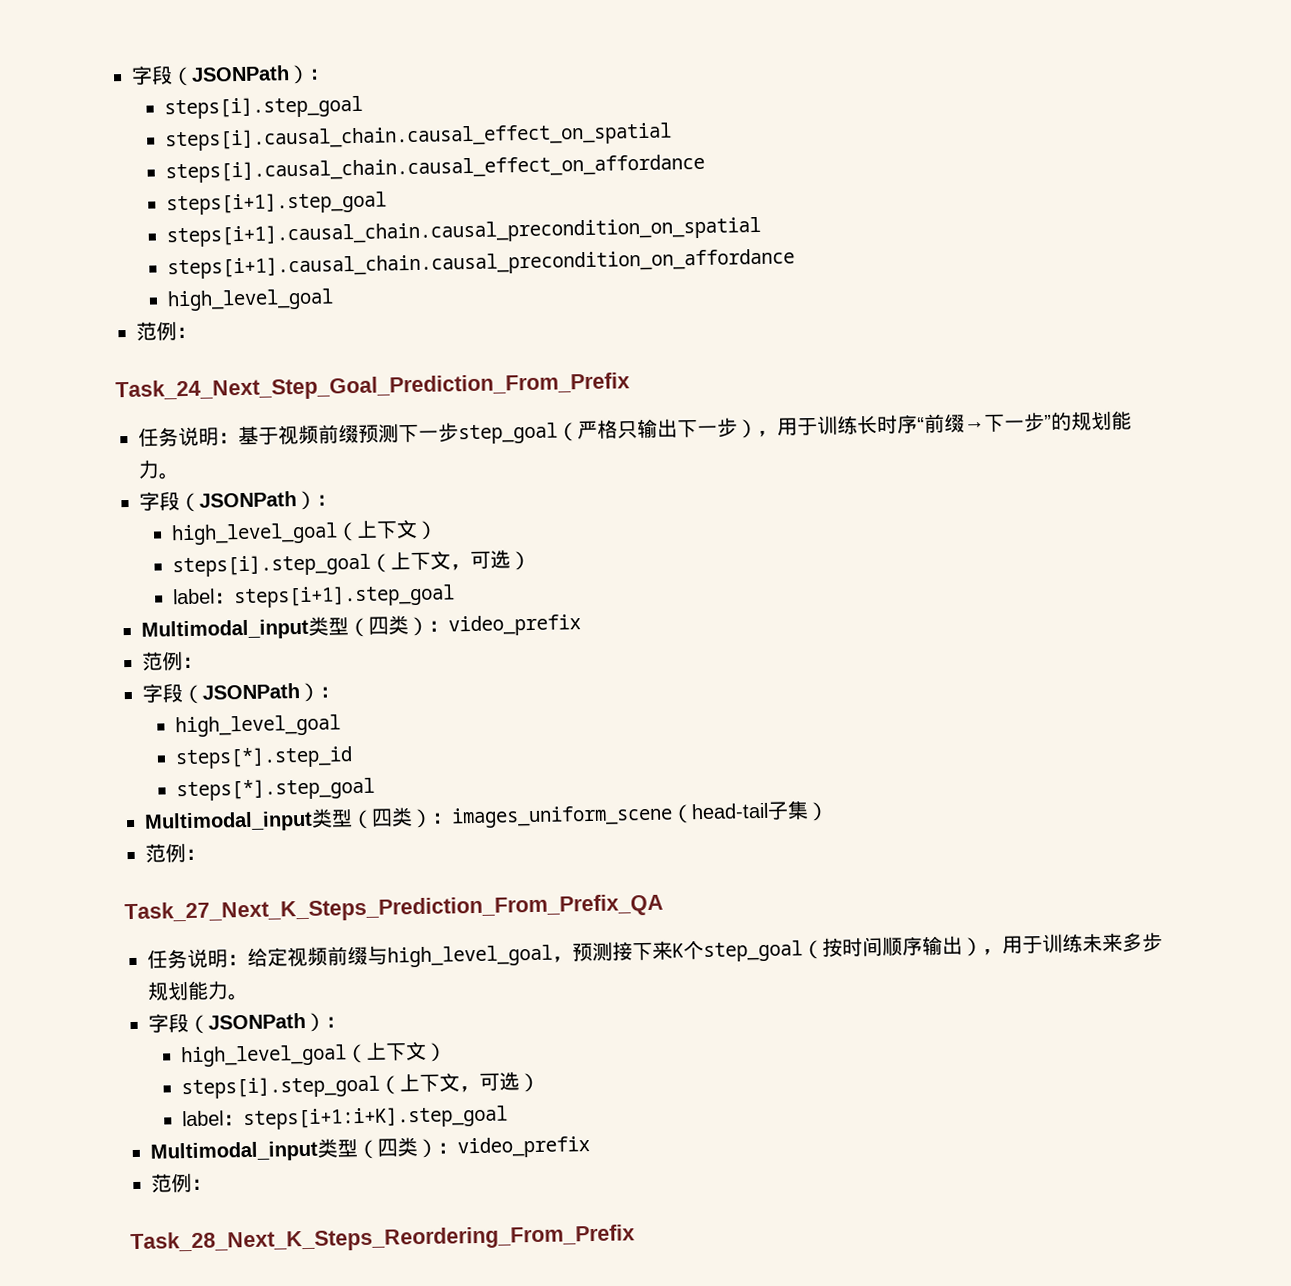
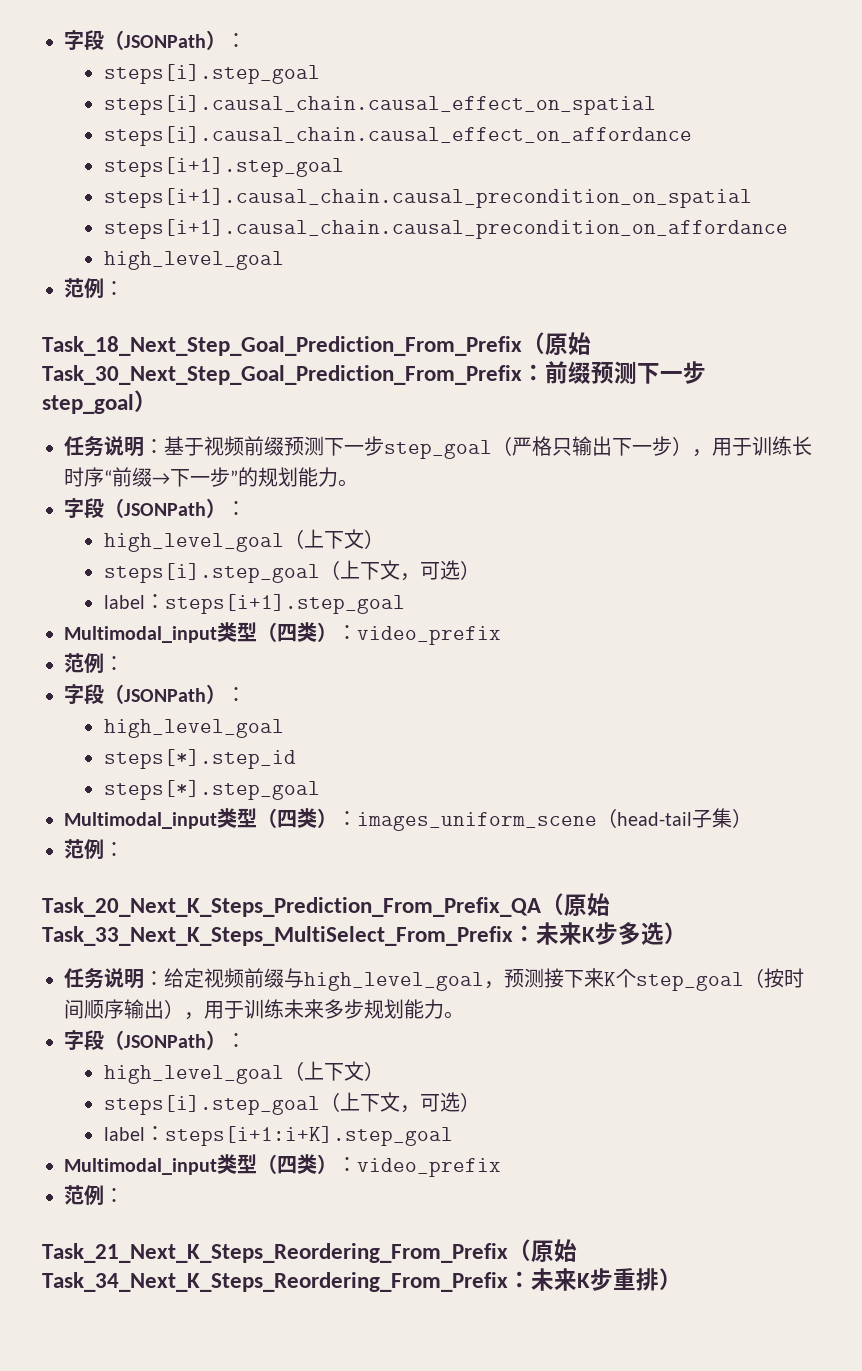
[115,372,630,403] Task_24_Next_Step_Goal_Prediction_From_Prefix -> [42,332,591,356] [42,361,706,385] [42,390,157,414] Task_18_Next_Step_Goal_Prediction_From_Prefix（原始Task_30_Next_Step_Goal_Prediction_From_Prefix：前缀预测下一步step_goal）
[124,893,664,925] Task_27_Next_K_Steps_Prediction_From_Prefix_QA -> [42,893,610,917] [42,922,687,946] Task_20_Next_K_Steps_Prediction_From_Prefix_QA（原始Task_33_Next_K_Steps_MultiSelect_From_Prefix：未来K步多选）
[130,1224,635,1255] Task_28_Next_K_Steps_Reordering_From_Prefix -> [42,1239,577,1263] [42,1268,682,1292] Task_21_Next_K_Steps_Reordering_From_Prefix（原始Task_34_Next_K_Steps_Reordering_From_Prefix：未来K步重排）

